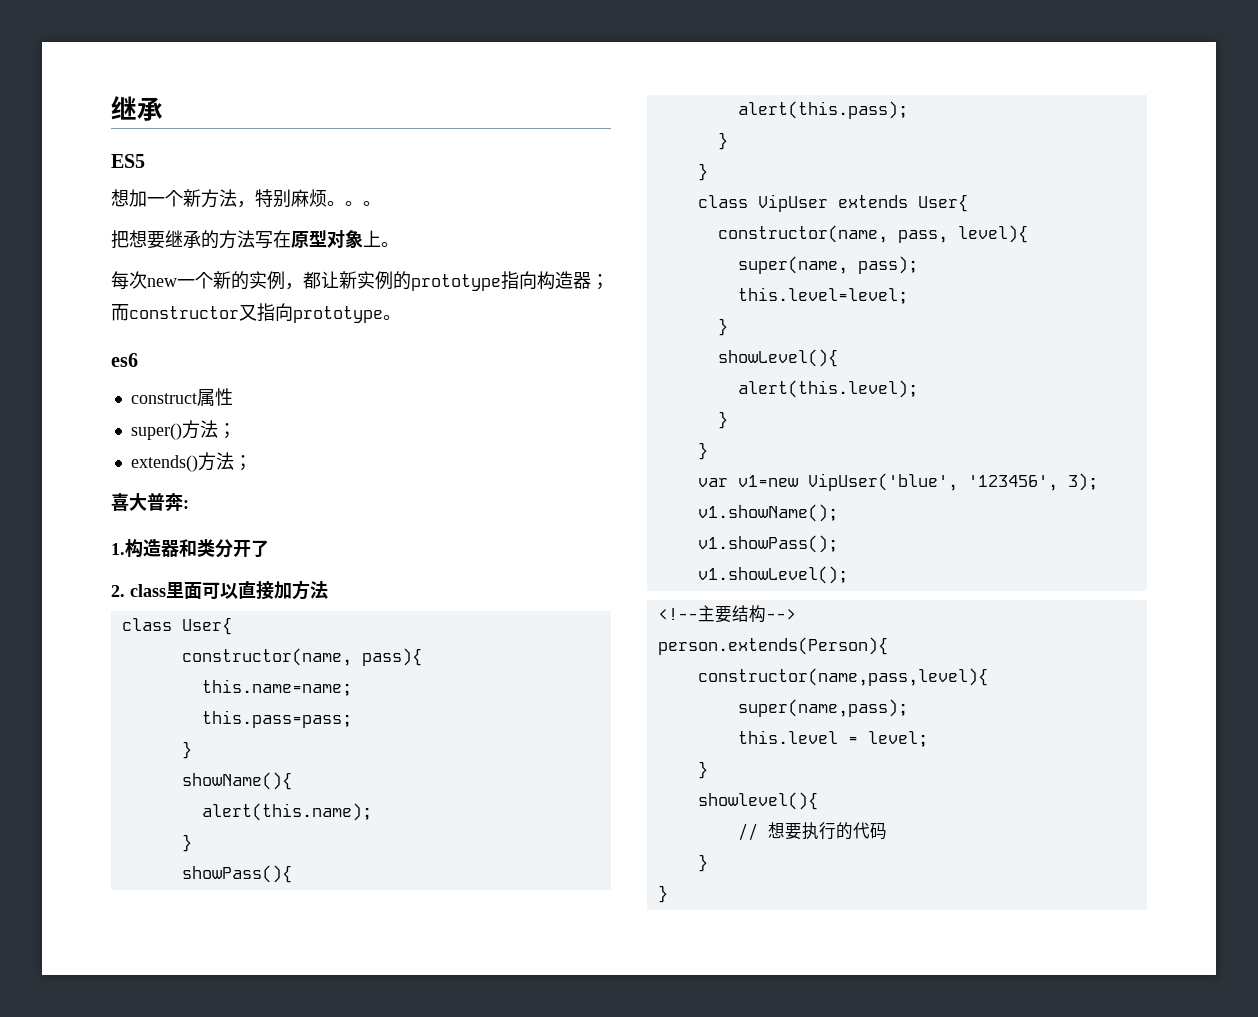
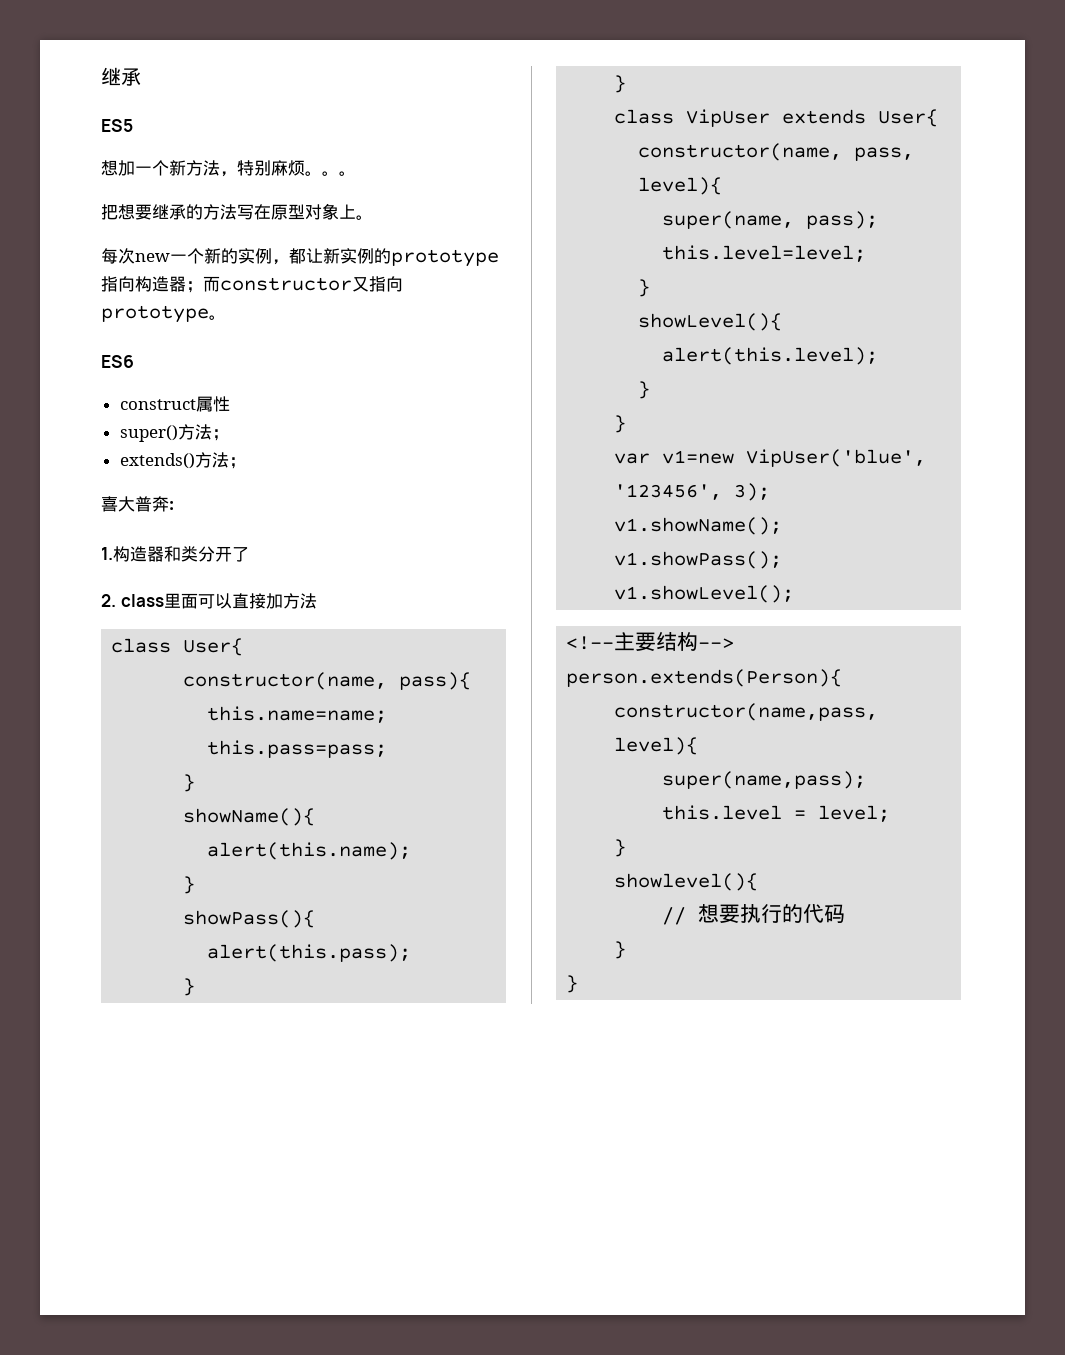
[111,353,138,367] es6 -> [101,355,134,368] ES6

